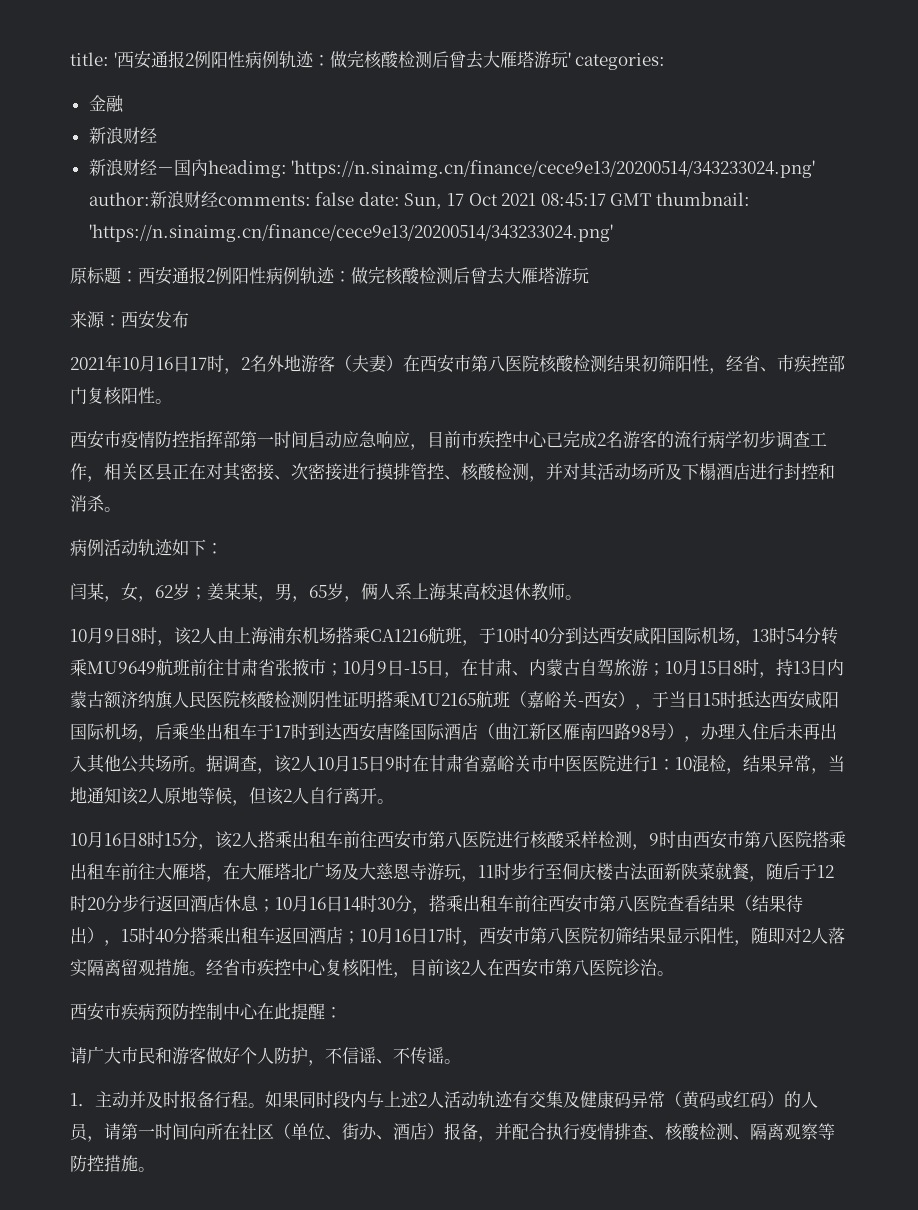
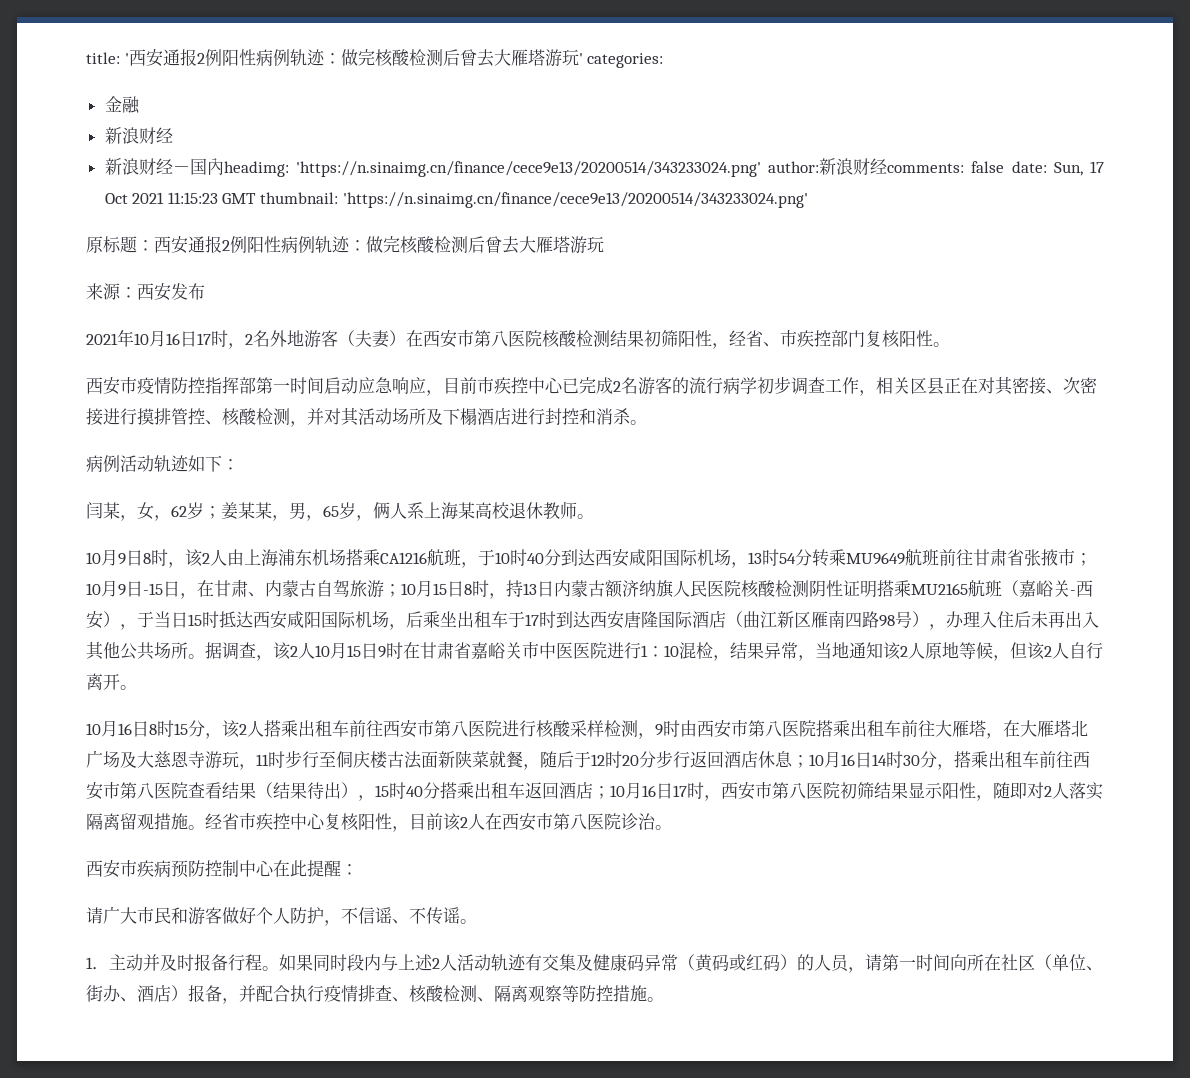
[540,193,606,207] 08:45:17 -> [167,192,218,204] 11:15:23

